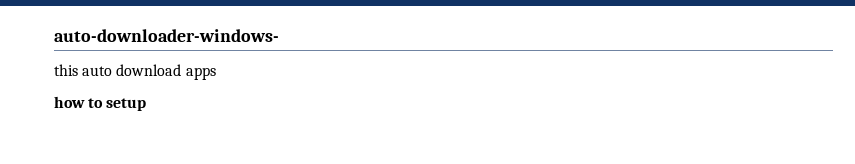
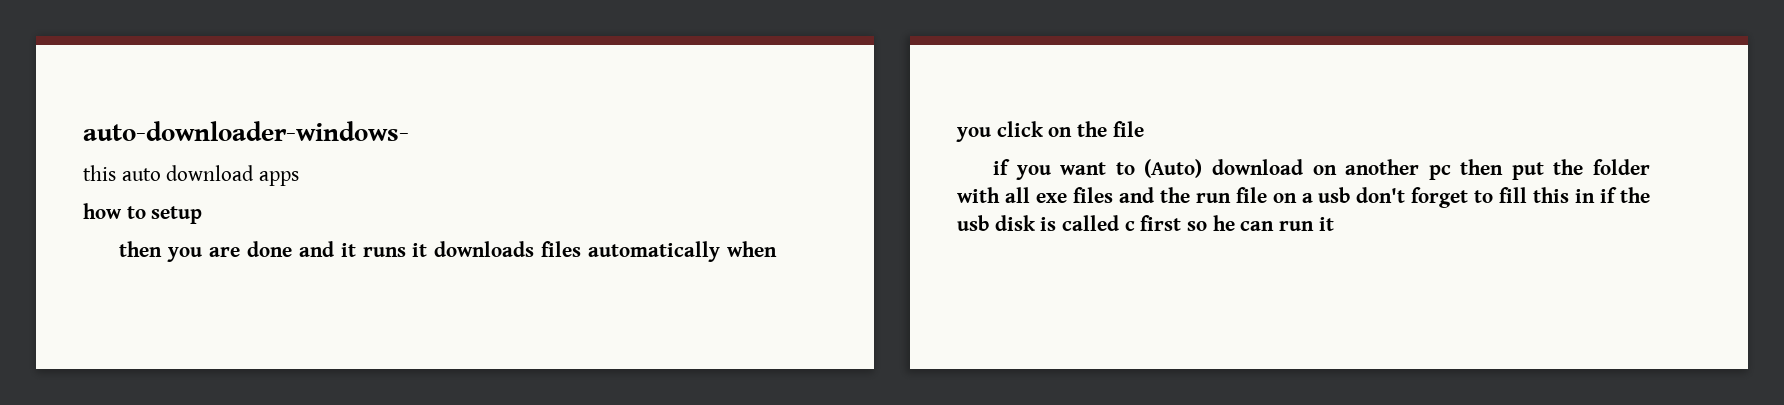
(147, 104) none -> [119,241,778,262] [956,121,1144,142] [993,159,1650,180] [957,187,1650,208] [957,215,1334,231] // then you are done and it runs it downloads files automatically when you click on the file // if you want to (Auto) download on another pc then put the folder with all exe files and the run file on a usb don't forget to fill this in if the usb disk is called c first so he can run it

